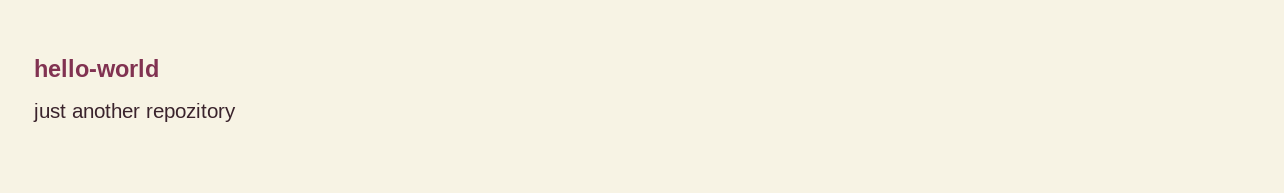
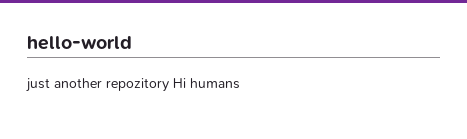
(236, 112) none -> [173,78,240,89] Hi humans

